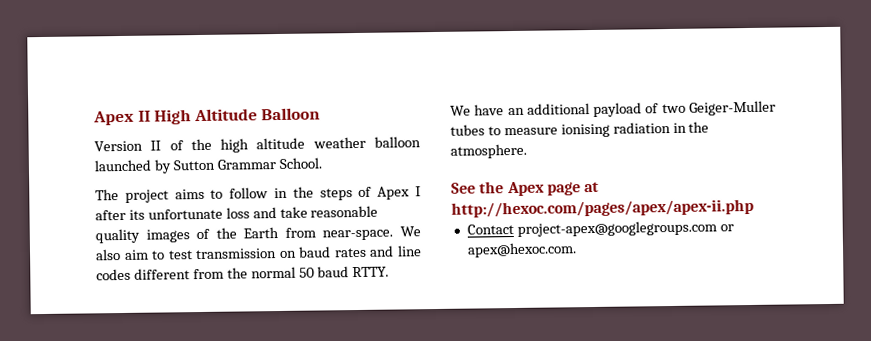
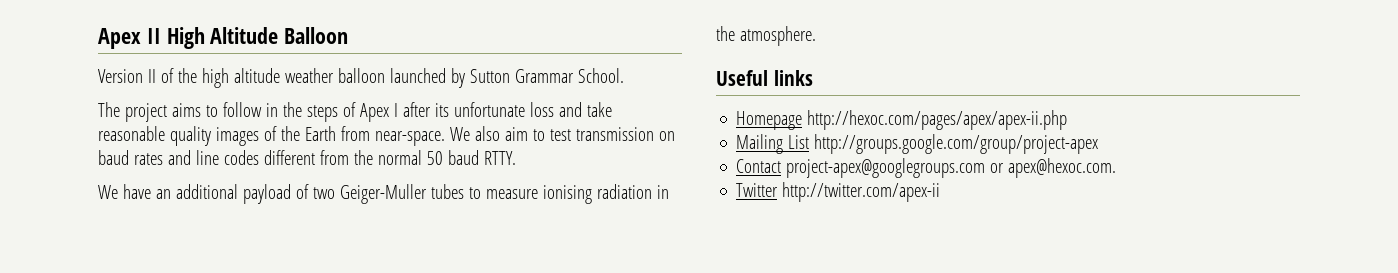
[451,181,600,197] [451,198,754,218] See the Apex page at http://hexoc.com/pages/apex/apex-ii.php -> [716,70,813,86] [736,110,1068,130] [736,134,1099,154] Useful links // Homepage http://hexoc.com/pages/apex/apex-ii.php // Mailing List http://groups.google.com/group/project-apex
(577, 250) none -> [736,182,941,202] // Twitter http://twitter.com/apex-ii

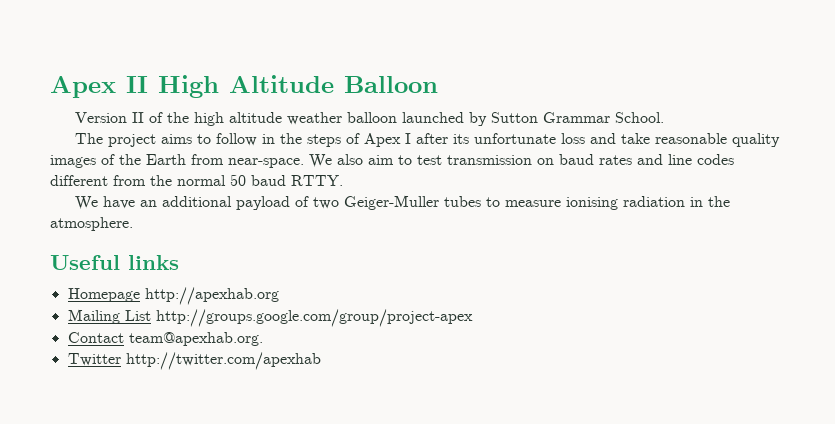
[807,110,1068,130] http://hexoc.com/pages/apex/apex-ii.php -> [144,287,279,305] http://apexhab.org
[786,158,1117,178] project-apex@googlegroups.com or apex@hexoc.com. -> [128,332,263,346] team@apexhab.org.
[782,182,941,202] http://twitter.com/apex-ii -> [125,352,321,370] http://twitter.com/apexhab

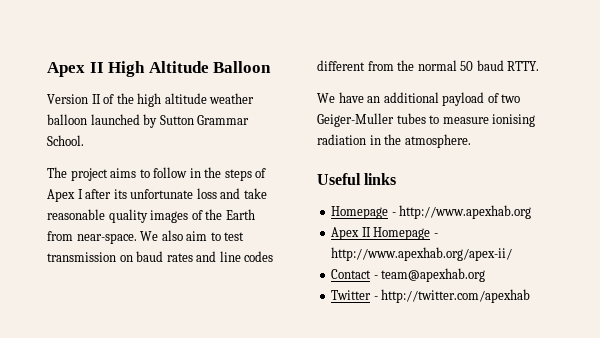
[144,287,279,305] [67,309,473,327] http://apexhab.org // Mailing List http://groups.google.com/group/project-apex -> [391,205,532,219] [331,227,438,240] [331,247,513,261] - http://www.apexhab.org // Apex II Homepage - http://www.apexhab.org/apex-ii/
[128,332,263,346] team@apexhab.org. -> [373,268,486,282] - team@apexhab.org
(121, 359) none -> [373,296,378,300] -

